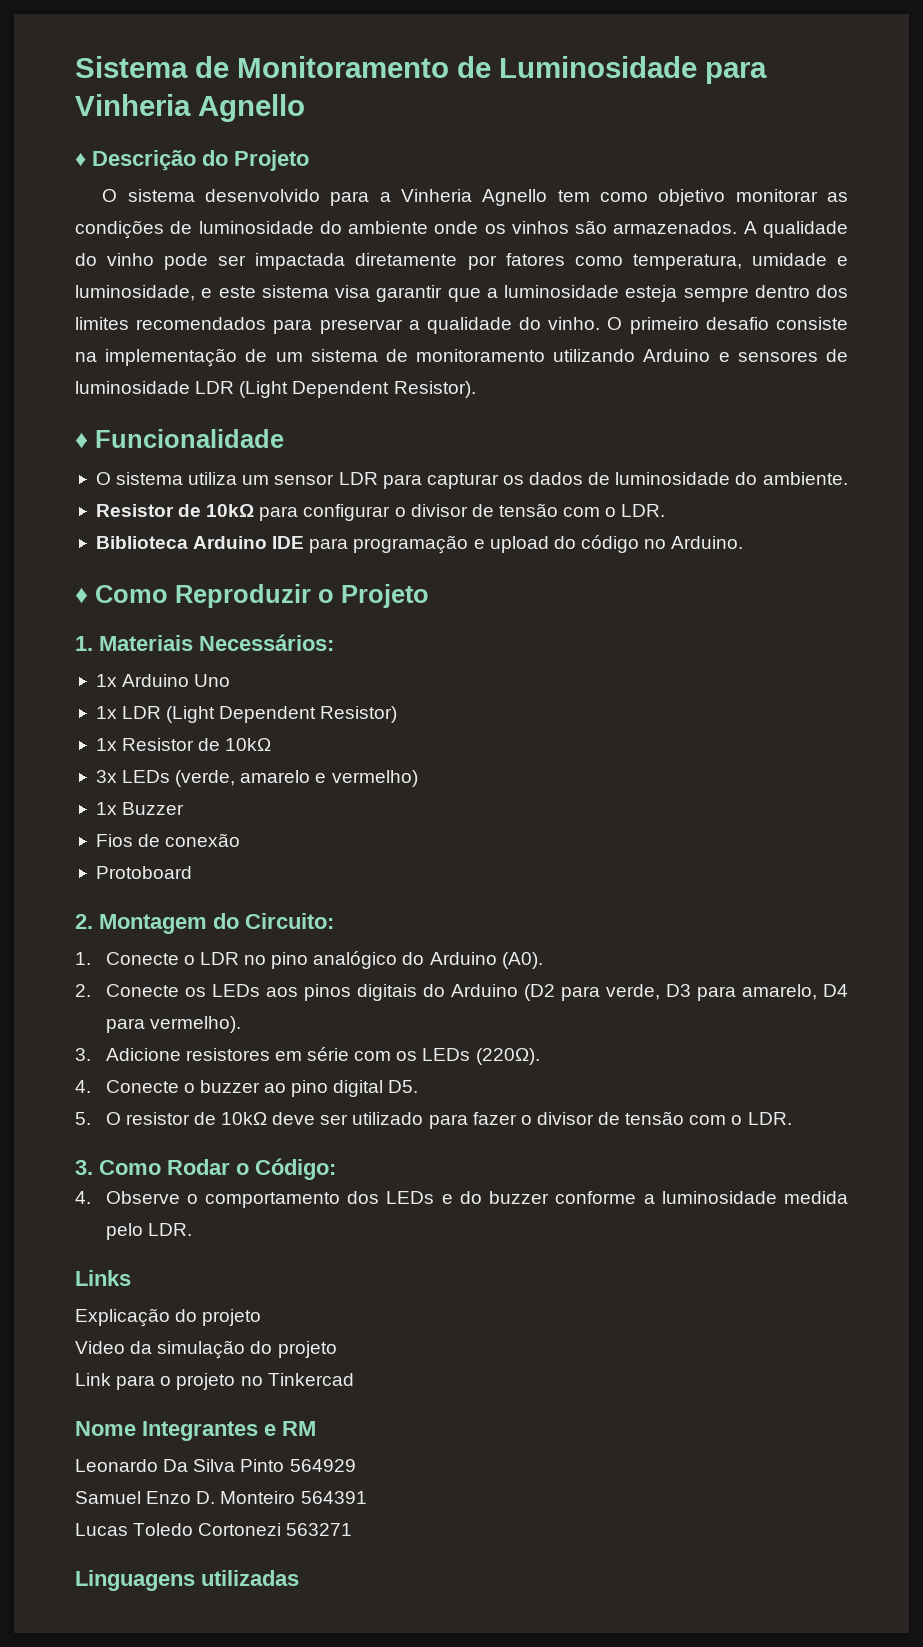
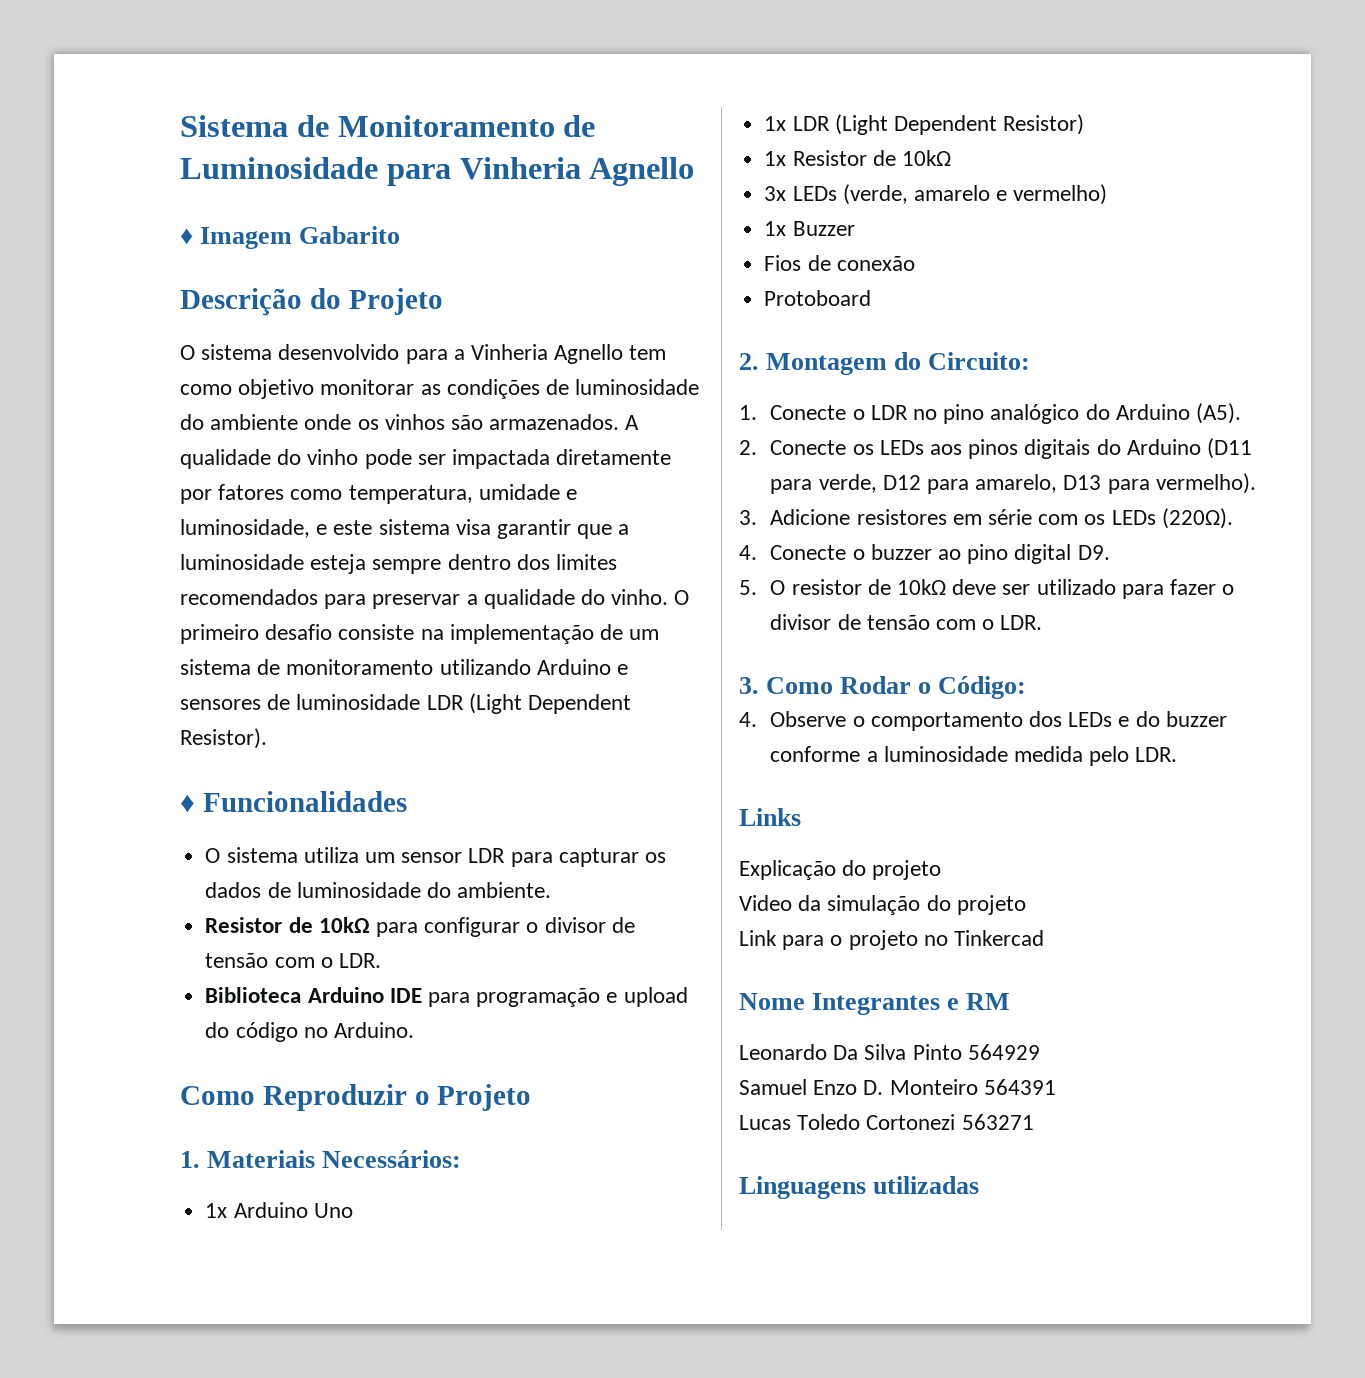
(86, 159) none -> [200,226,401,249] Imagem Gabarito //
[95,429,284,448] Funcionalidade -> [202,791,407,812] Funcionalidades
[75,587,88,604] ♦ -> (414, 1030) none
[501,952,543,969] (A0). -> [1196,403,1242,424] (A5).
[523,984,555,1001] (D2 -> [1207,438,1253,459] (D11
[665,984,691,997] D3 -> [882,475,921,490] D12
[823,984,848,997] D4 -> [1063,475,1102,490] D13
[388,1080,419,1093] D5. -> [1077,545,1110,560] D9.

